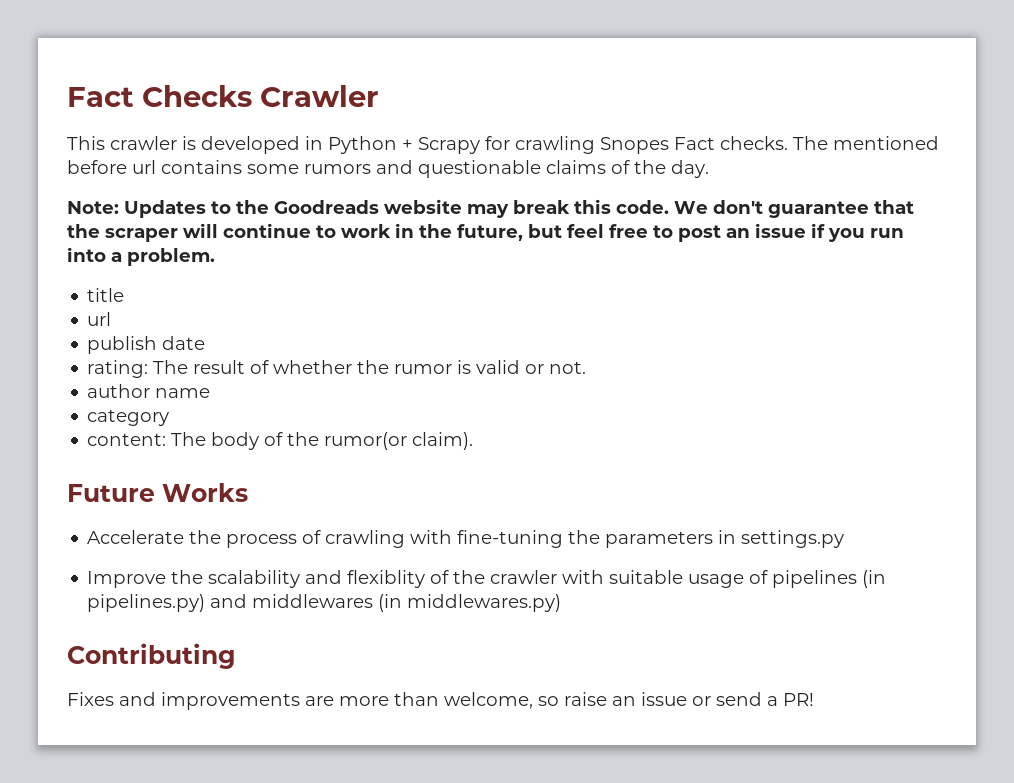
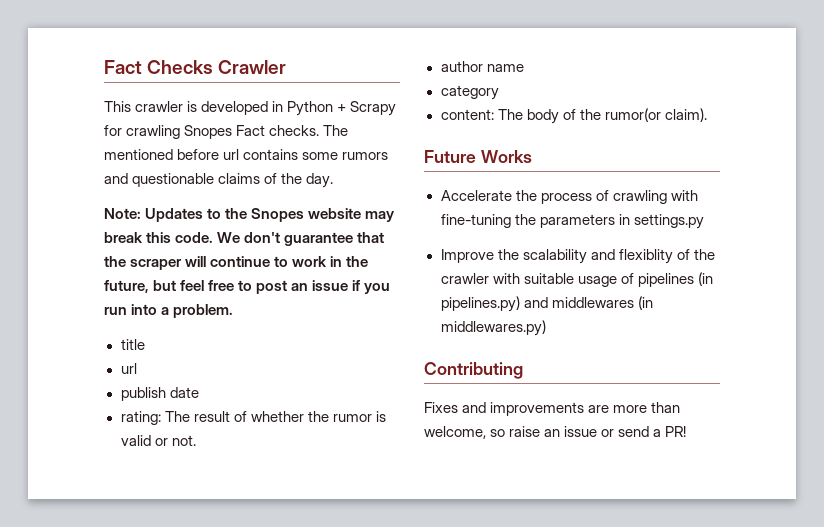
[274,200,379,214] Goodreads -> [251,208,305,222] Snopes

